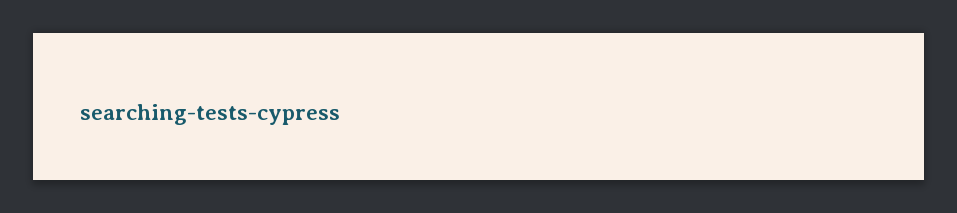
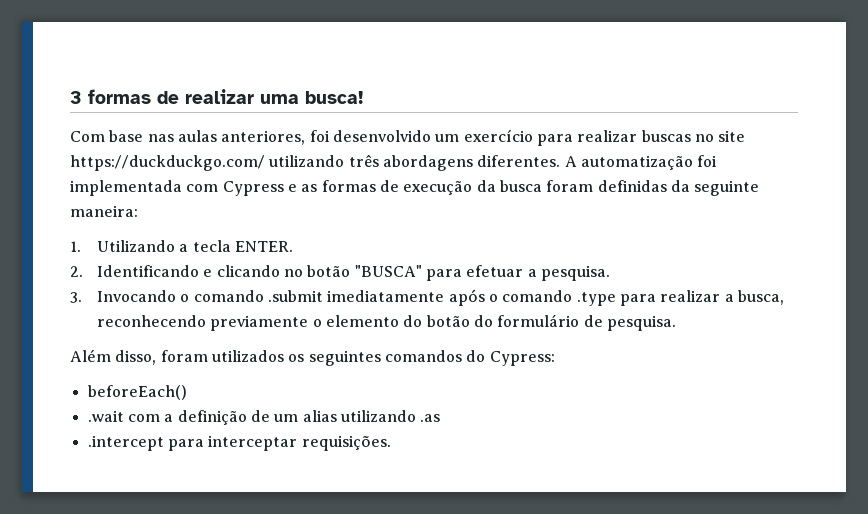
[80,104,340,125] searching-tests-cypress -> [70,89,363,104] [70,129,746,146] [70,154,718,171] [70,180,760,196] [70,205,138,217] [70,240,294,252] [70,265,610,281] [70,289,784,306] [97,314,676,331] [70,349,555,366] [87,385,187,400] [87,410,441,425] [87,435,391,451] 3 formas de realizar uma busca! // Com base nas aulas anteriores, foi desenvolvido um exercício para realizar buscas no site https://duckduckgo.com/ utilizando três abordagens diferentes. A automatização foi implementada com Cypress e as formas de execução da busca foram definidas da seguinte maneira: // 1. Utilizando a tecla ENTER. // 2. Identificando e clicando no botão "BUSCA" para efetuar a pesquisa. // 3. Invocando o comando .submit imediatamente após o comando .type para realizar a busca, reconhecendo previamente o elemento do botão do formulário de pesquisa. // Além disso, foram utilizados os seguintes comandos do Cypress: // beforeEach() // .wait com a definição de um alias utilizando .as // .intercept para interceptar requisições.

